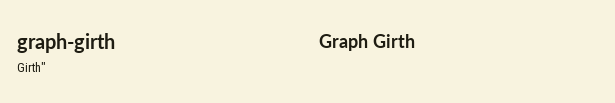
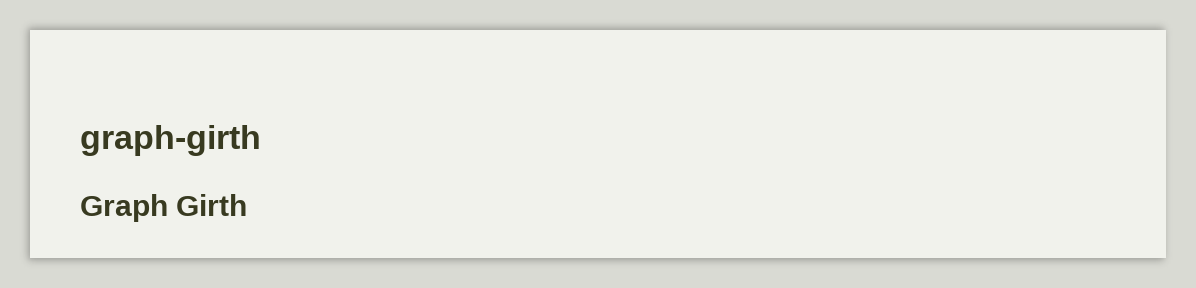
[17,62,46,72] // Girth" -> (261, 140) none

